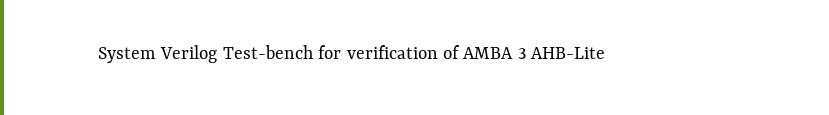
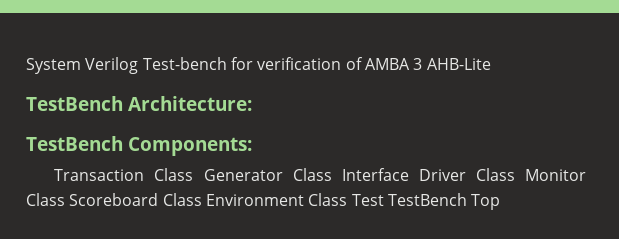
(606, 53) none -> [26,96,252,111] [26,136,252,156] [54,168,586,181] [26,193,501,210] // TestBench Architecture: // TestBench Components: // Transaction Class Generator Class Interface Driver Class Monitor Class Scoreboard Class Environment Class Test TestBench Top

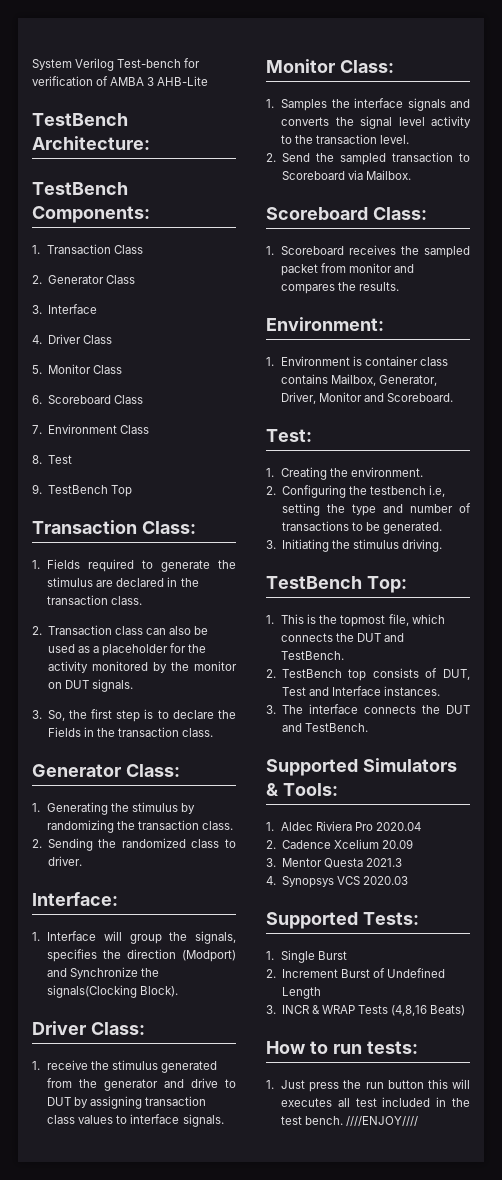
(252, 146) none -> [32,245,40,254] 1.
(194, 174) none -> [32,275,42,284] // 2.
[341,168,409,181] Interface -> [32,304,97,314] [32,335,42,344] // 3. Interface // 4.
(515, 174) none -> [32,365,42,374] // 5.
(65, 199) none -> [32,395,42,404] // 6.
(202, 199) none -> [32,425,42,434] // 7.
[351,194,384,206] Test -> [32,455,72,464] [32,484,42,494] // 8. Test // 9.
(501, 202) none -> [32,520,196,534] [32,559,236,572] [47,577,199,587] [47,595,143,605] [32,625,209,635] [47,643,207,656] [47,661,237,673] [47,679,133,692] [32,709,236,722] [47,727,214,737] [32,764,180,777] [32,802,196,815] [47,820,234,833] [32,838,236,851] [47,856,82,866] [32,892,118,906] [32,931,236,944] [47,949,236,962] [47,967,160,979] [47,985,179,998] [32,1021,145,1035] [32,1060,218,1073] [47,1078,237,1091] [47,1096,207,1109] [47,1114,224,1127] [266,59,394,73] [266,98,470,111] [281,116,471,129] [281,134,410,144] [266,152,470,165] [281,170,411,180] [266,207,427,220] [266,245,470,258] [281,263,415,276] [281,282,400,294] [266,317,384,331] [266,356,449,366] [281,374,438,386] [281,392,454,404] [266,429,312,442] [266,467,424,480] [266,485,446,498] [281,503,471,516] [281,521,443,534] [266,539,443,552] [266,576,407,593] [266,614,445,627] [281,633,405,642] [281,651,345,660] [266,668,470,681] [281,686,441,696] [266,704,470,714] [281,723,368,732] [266,758,457,776] [266,783,338,796] [266,821,422,831] [266,839,413,849] [266,858,402,868] [266,876,408,888] [266,912,419,929] [266,950,348,963] [266,968,446,978] [281,987,321,999] [266,1005,466,1016] [266,1041,418,1054] [266,1079,471,1092] [281,1097,470,1107] [281,1116,419,1127] // Transaction Class: // 1. Fields required to generate the stimulus are declared in the transaction class. // 2. Transaction class can also be used as a placeholder for the activity monitored by the monitor on DUT signals. // 3. So, the first step is to declare the Fields in the transaction class. // Generator Class: // 1. Generating the stimulus by randomizing the transaction class. // 2. Sending the randomized class to driver. // Interface: // 1. Interface will group the signals, specifies the direction (Modport) and Synchronize the signals(Clocking Block). // Driver Class: // 1. receive the stimulus generated from the generator and drive to DUT by assigning transaction class values to interface signals. // Monitor Class: // 1. Samples the interface signals and converts the signal level activity to the transaction level. // 2. Send the sampled transaction to Scoreboard via Mailbox. // Scoreboard Class: // 1. Scoreboard receives the sampled packet from monitor and compares the results. // Environment: // 1. Environment is container class contains Mailbox, Generator, Driver, Monitor and Scoreboard. // Test: // 1. Creating the environment. // 2. Configuring the testbench i.e, setting the type and number of transactions to be generated. // 3. Initiating the stimulus driving. // TestBench Top: // 1. This is the topmost file, which connects the DUT and TestBench. // 2. TestBench top consists of DUT, Test and Interface instances. // 3. The interface connects the DUT and TestBench. // Supported Simulators & Tools: // 1. Aldec Riviera Pro 2020.04 // 2. Cadence Xcelium 20.09 // 3. Mentor Questa 2021.3 // 4. Synopsys VCS 2020.03 // Supported Tests: // 1. Single Burst // 2. Increment Burst of Undefined Length // 3. INCR & WRAP Tests (4,8,16 Beats) // How to run tests: // 1. Just press the run button this will executes all test included in the test bench. ////ENJOY////

